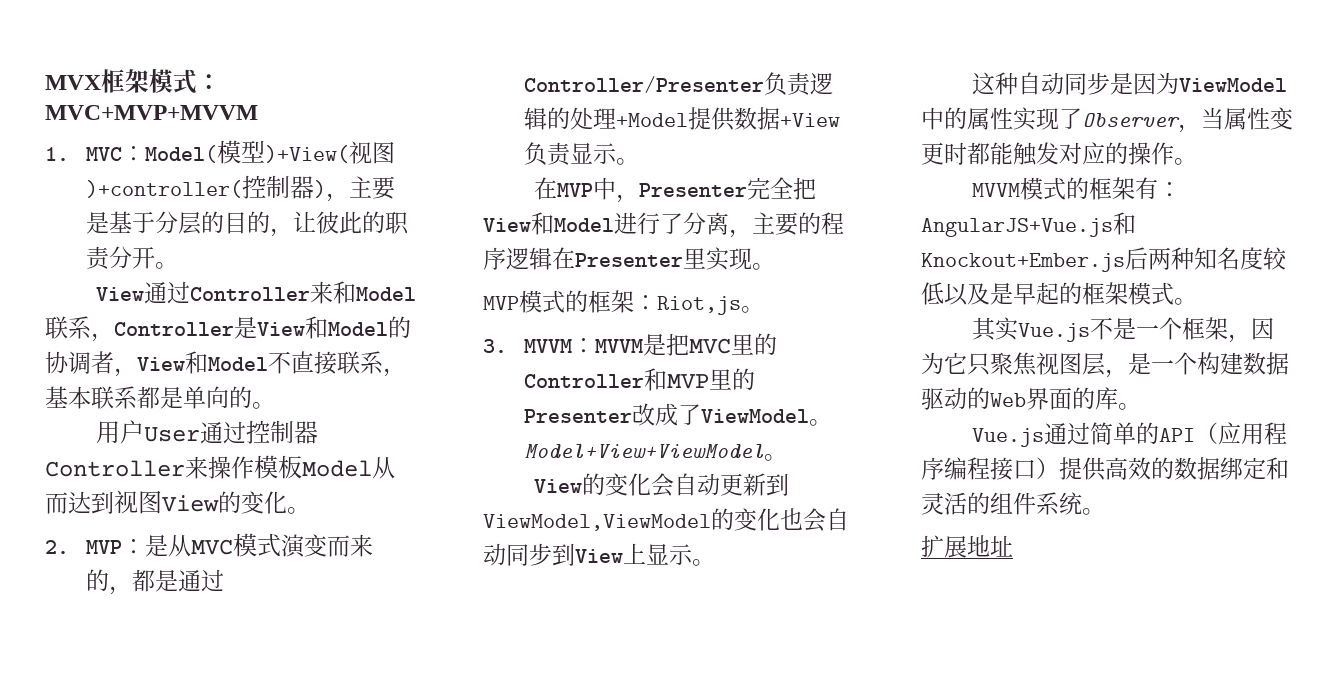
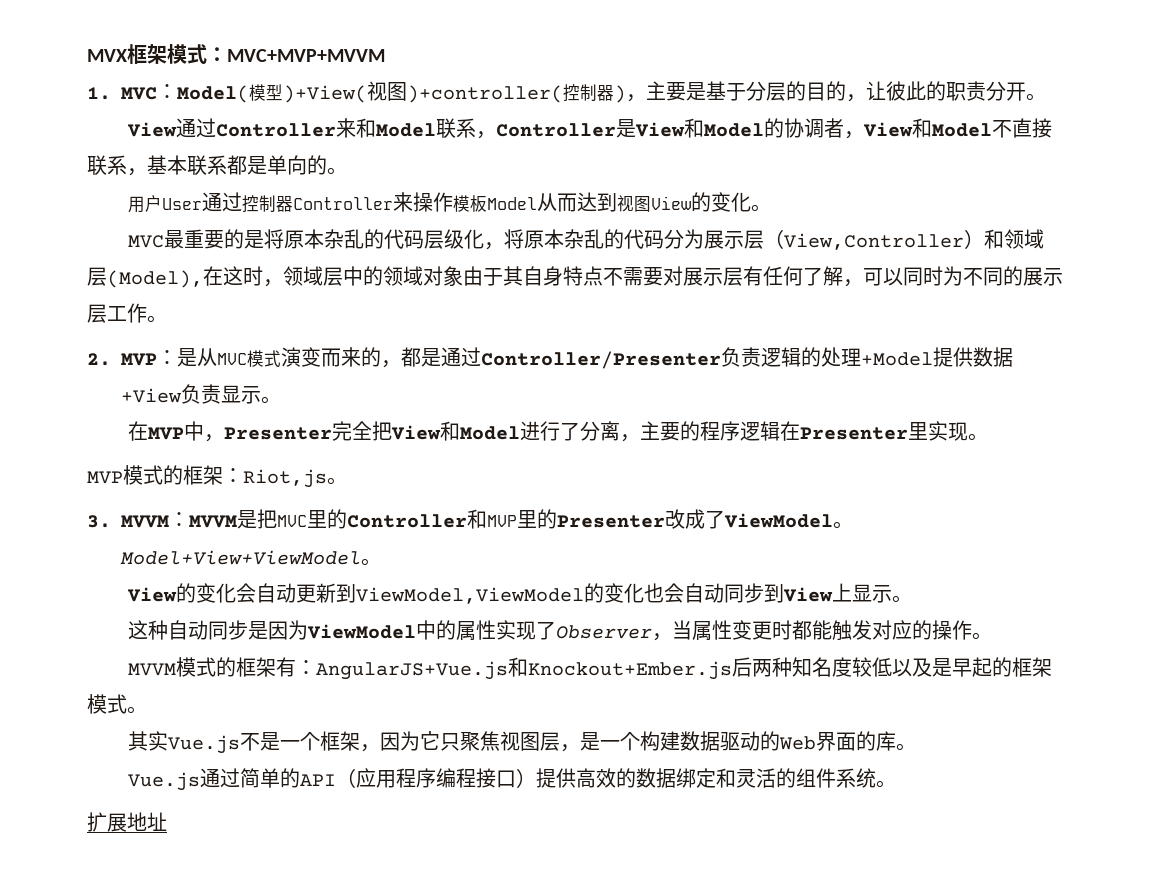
(310, 510) none -> [128,229,1045,250] [87,266,1063,288] [87,303,167,323] // MVC最重要的是将原本杂乱的代码层级化，将原本杂乱的代码分为展示层（View,Controller）和领域层(Model),在这时，领域层中的领域对象由于其自身特点不需要对展示层有任何了解，可以同时为不同的展示层工作。

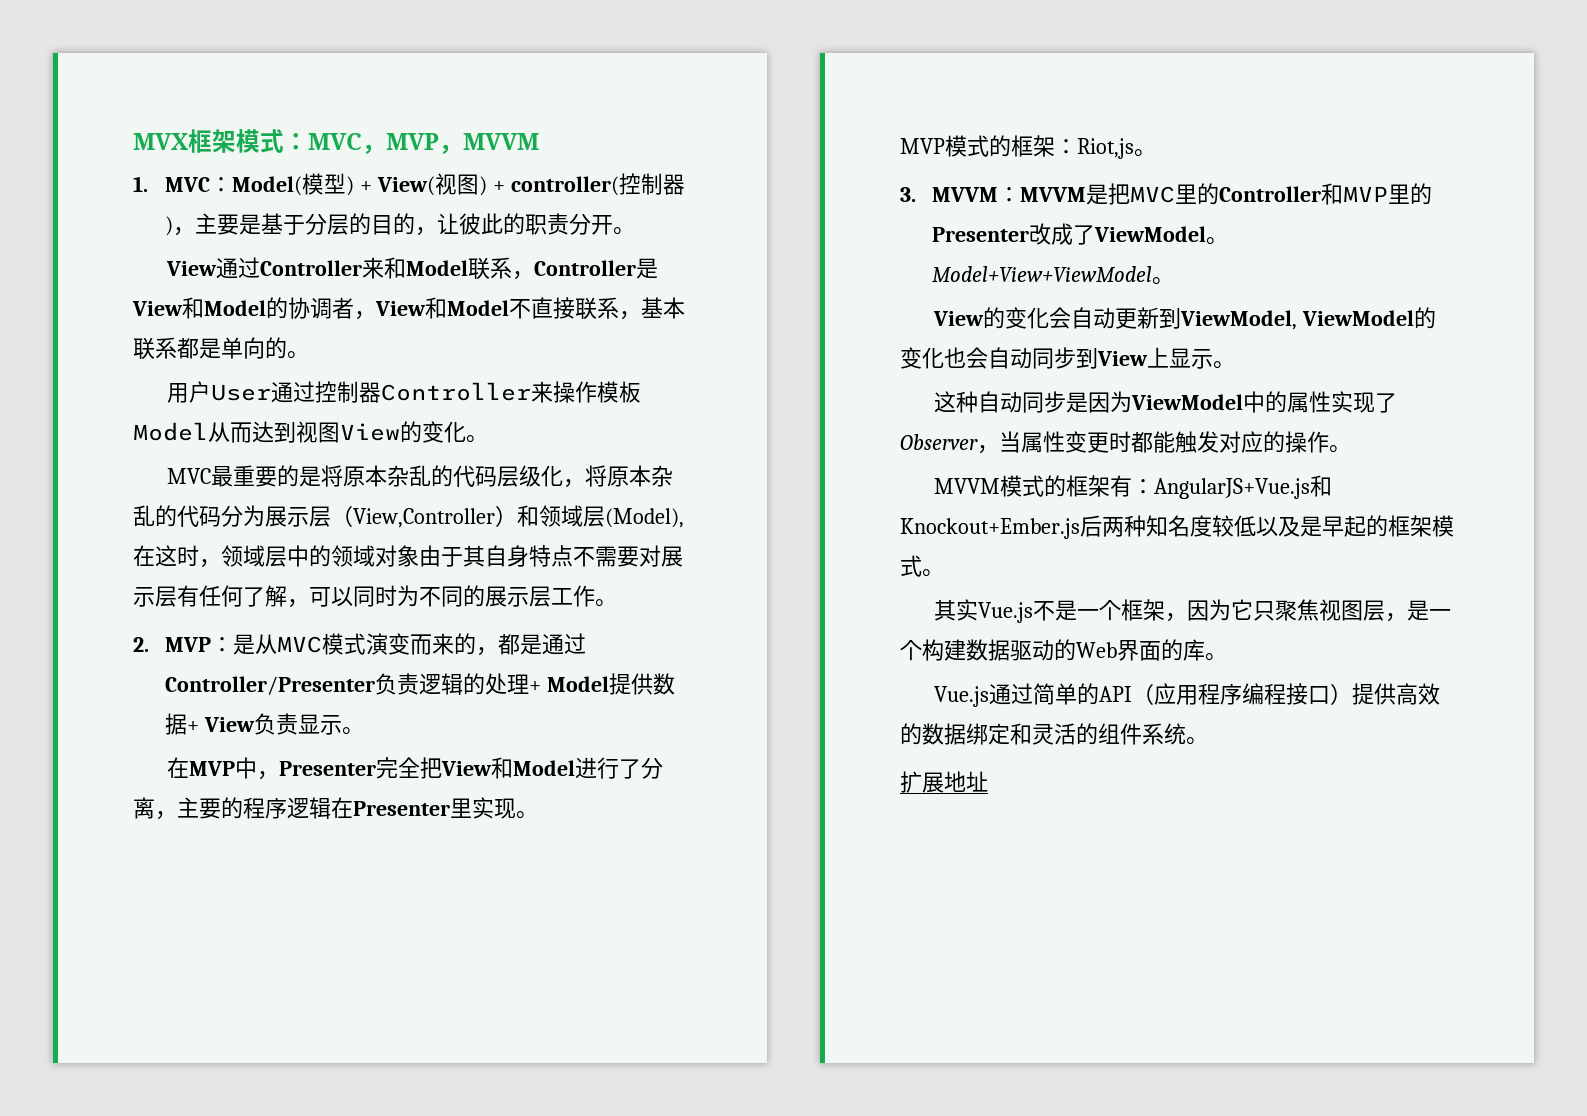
[227,49,385,62] MVC+MVP+MVVM -> [308,133,539,154] MVC，MVP，MVVM
[283,81,563,103] )+View(视图)+controller( -> [345,173,619,196] ) + View(视图) + controller(
[861,347,1013,367] [121,388,182,403] +Model提供数据+View -> [528,673,675,695] [164,713,255,735] + Model提供数据+ View
[356,587,585,604] ViewModel,ViewModel -> [1179,310,1414,330] ViewModel, ViewModel

